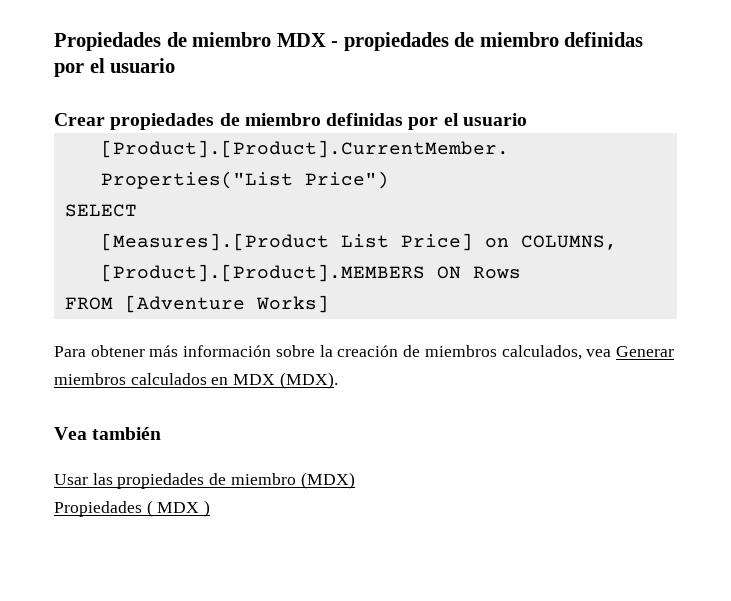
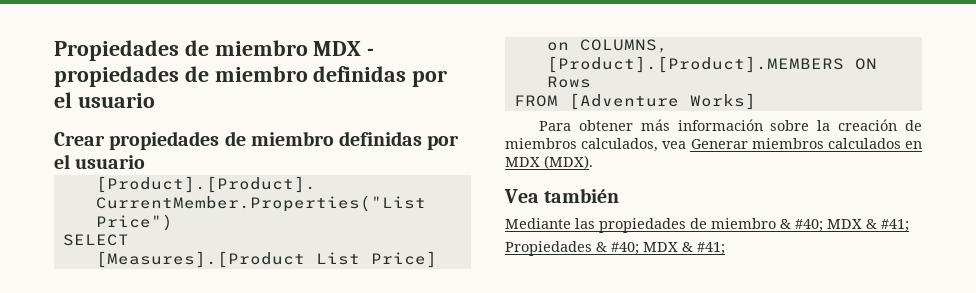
[54,474,88,485] Usar -> [505,218,571,229] Mediante
[300,472,355,489] [54,500,211,517] (MDX) // Propiedades ( MDX ) -> [780,219,909,232] [505,241,725,256] & #40; MDX & #41; // Propiedades & #40; MDX & #41;

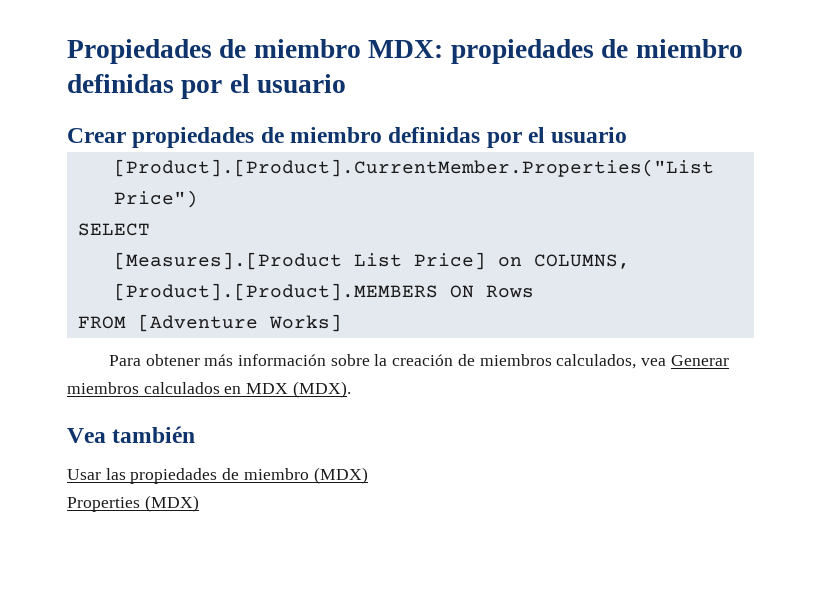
[313,41,375,56] MDX - -> [368,40,444,58] MDX:
[505,218,571,229] Mediante -> [67,469,101,480] Usar
[780,219,909,232] [505,241,725,256] & #40; MDX & #41; // Propiedades & #40; MDX & #41; -> [313,467,368,484] [67,495,199,512] (MDX) // Properties (MDX)

